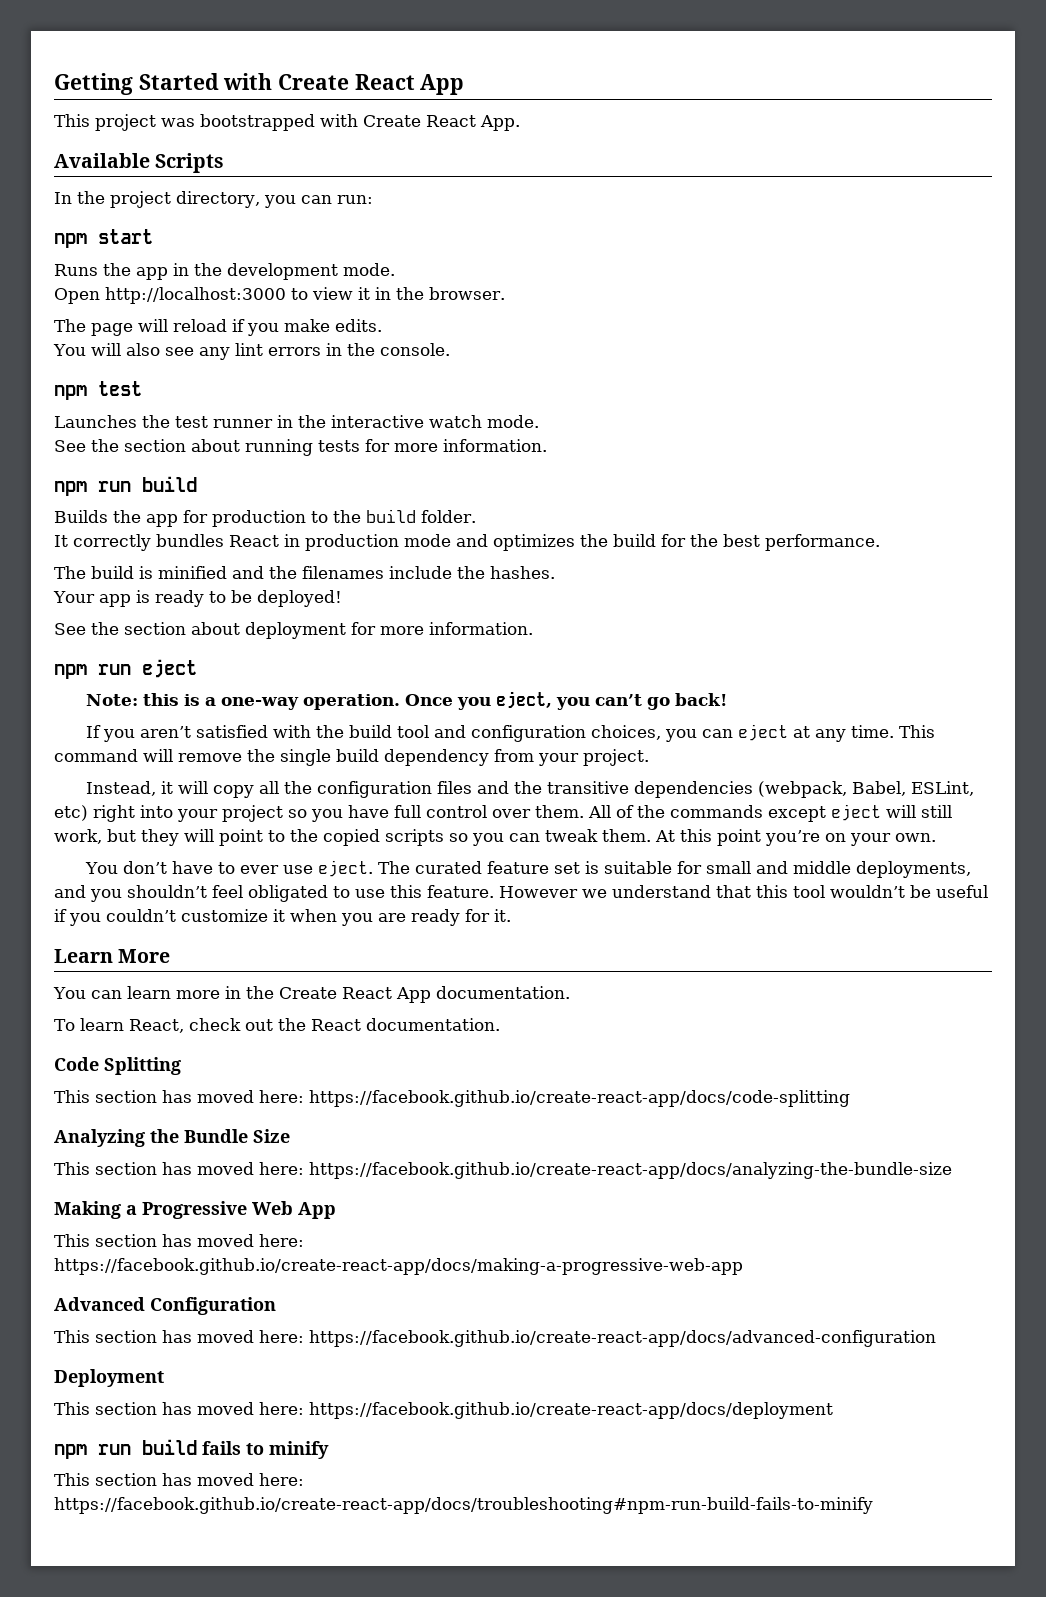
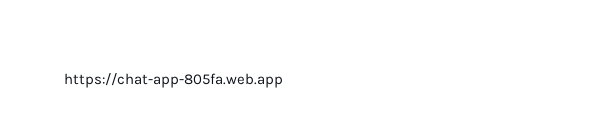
[54,73,465,95] [54,114,520,131] [54,153,225,173] [54,191,373,208] [54,229,153,248] [54,263,395,280] [54,287,505,304] [54,319,382,336] [53,343,450,360] [54,381,142,400] [54,415,539,428] [54,439,547,456] [54,476,197,496] [54,509,476,527] [54,534,880,551] [54,566,555,579] [53,590,342,607] [54,622,533,639] [54,659,197,679] [86,691,728,710] [86,724,936,742] [54,749,649,766] [86,781,975,798] [54,804,952,822] [54,829,936,846] [85,860,972,878] [54,885,988,902] [54,909,511,926] [54,949,171,963] [53,986,570,1003] [54,1018,500,1033] [54,1057,181,1075] [54,1090,850,1107] [54,1129,290,1147] [54,1162,952,1179] [54,1201,336,1219] [54,1234,304,1247] [54,1258,743,1275] [54,1297,276,1315] [54,1330,936,1347] [54,1369,164,1387] [54,1402,833,1419] [54,1439,329,1459] [54,1473,304,1486] [54,1497,873,1514] Getting Started with Create React App // This project was bootstrapped with Create React App. // Available Scripts // In the project directory, you can run: // npm start // Runs the app in the development mode. // Open http://localhost:3000 to view it in the browser. // The page will reload if you make edits. // You will also see any lint errors in the console. // npm test // Launches the test runner in the interactive watch mode. // See the section about running tests for more information. // npm run build // Builds the app for production to the build folder. // It correctly bundles React in production mode and optimizes the build for the best performance. // The build is minified and the filenames include the hashes. // Your app is ready to be deployed! // See the section about deployment for more information. // npm run eject // Note: this is a one-way operation. Once you eject, you can’t go back! // If you aren’t satisfied with the build tool and configuration choices, you can eject at any time. This command will remove the single build dependency from your project. // Instead, it will copy all the configuration files and the transitive dependencies (webpack, Babel, ESLint, etc) right into your project so you have full control over them. All of the commands except eject will still work, but they will point to the copied scripts so you can tweak them. At this point you’re on your own. // You don’t have to ever use eject. The curated feature set is suitable for small and middle deployments, and you shouldn’t feel obligated to use this feature. However we understand that this tool wouldn’t be useful if you couldn’t customize it when you are ready for it. // Learn More // You can learn more in the Create React App documentation. // To learn React, check out the React documentation. // Code Splitting // This section has moved here: https://facebook.github.io/create-react-app/docs/code-splitting // Analyzing the Bundle Size // This section has moved here: https://facebook.github.io/create-react-app/docs/analyzing-the-bundle-size // Making a Progressive Web App // This section has moved here: https://facebook.github.io/create-react-app/docs/making-a-progressive-web-app // Advanced Configuration // This section has moved here: https://facebook.github.io/create-react-app/docs/advanced-configuration // Deployment // This section has moved here: https://facebook.github.io/create-react-app/docs/deployment // npm run build fails to minify // This section has moved here: https://facebook.github.io/create-react-app/docs/troubleshooting#npm-run-build-fails-to-minify -> [64,73,283,88] https://chat-app-805fa.web.app

